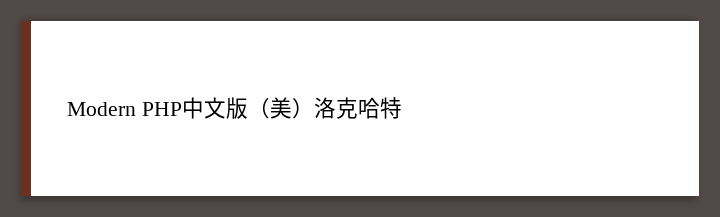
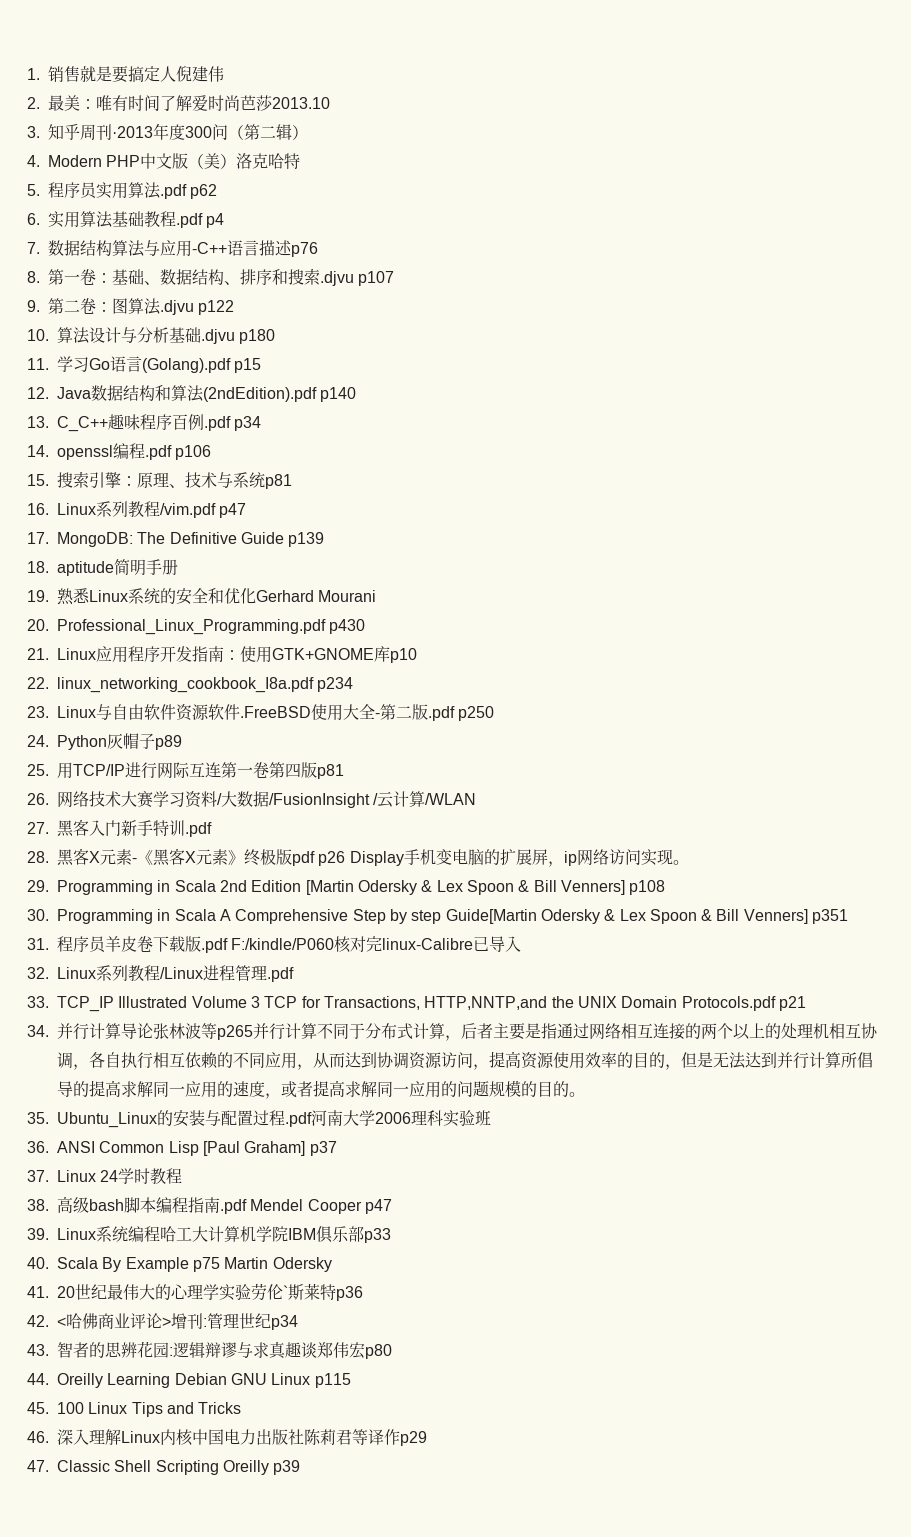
(67, 109) none -> [27,66,224,83] [27,95,330,111] [27,123,308,141] [27,155,40,167] 1.销售就是要搞定人倪建伟 // 2.最美：唯有时间了解爱时尚芭莎2013.10 // 3.知乎周刊·2013年度300问（第二辑） // 4.
(402, 108) none -> [27,182,218,199] [27,211,225,228] [27,240,318,257] [27,268,395,286] [27,298,235,315] [27,327,276,344] [27,356,262,373] [27,385,357,402] [27,414,262,432] [27,443,212,460] [27,471,292,489] [27,501,247,518] [27,532,325,547] [27,559,178,576] [27,588,377,605] [27,619,366,635] [27,646,417,663] [27,677,354,693] [27,704,495,721] [27,733,182,750] [27,762,344,779] [27,791,477,808] [27,819,212,837] [27,848,689,867] [27,880,666,895] [27,909,849,924] [27,936,522,953] [27,965,294,982] [27,996,806,1012] [27,1023,878,1041] [57,1051,873,1070] [57,1080,585,1099] [27,1110,491,1128] [27,1141,337,1156] [27,1168,183,1185] [27,1196,392,1214] [27,1226,391,1243] [27,1257,332,1272] [27,1283,363,1301] [27,1313,298,1330] [27,1341,392,1359] [27,1373,351,1388] [27,1402,242,1417] [27,1429,427,1446] [27,1460,301,1475] // 5.程序员实用算法.pdf p62 // 6.实用算法基础教程.pdf p4 // 7.数据结构算法与应用-C++语言描述p76 // 8.第一卷：基础、数据结构、排序和搜索.djvu p107 // 9.第二卷：图算法.djvu p122 // 10.算法设计与分析基础.djvu p180 // 11.学习Go语言(Golang).pdf p15 // 12. Java数据结构和算法(2ndEdition).pdf p140 // 13. C_C++趣味程序百例.pdf p34 // 14. openssl编程.pdf p106 // 15.搜索引擎：原理、技术与系统p81 // 16. Linux系列教程/vim.pdf p47 // 17. MongoDB: The Definitive Guide p139 // 18. aptitude简明手册 // 19.熟悉Linux系统的安全和优化Gerhard Mourani // 20. Professional_Linux_Programming.pdf p430 // 21. Linux应用程序开发指南：使用GTK+GNOME库p10 // 22. linux_networking_cookbook_I8a.pdf p234 // 23. Linux与自由软件资源软件.FreeBSD使用大全-第二版.pdf p250 // 24. Python灰帽子p89 // 25.用TCP/IP进行网际互连第一卷第四版p81 // 26.网络技术大赛学习资料/大数据/FusionInsight /云计算/WLAN // 27.黑客入门新手特训.pdf // 28.黑客X元素-《黑客X元素》终极版pdf p26 Display手机变电脑的扩展屏，ip网络访问实现。 // 29. Programming in Scala 2nd Edition [Martin Odersky & Lex Spoon & Bill Venners] p108 // 30. Programming in Scala A Comprehensive Step by step Guide[Martin Odersky & Lex Spoon & Bill Venners] p351 // 31.程序员羊皮卷下载版.pdf F:/kindle/P060核对完linux-Calibre已导入 // 32. Linux系列教程/Linux进程管理.pdf // 33. TCP_IP Illustrated Volume 3 TCP for Transactions, HTTP,NNTP,and the UNIX Domain Protocols.pdf p21 // 34.并行计算导论张林波等p265并行计算不同于分布式计算，后者主要是指通过网络相互连接的两个以上的处理机相互协调，各自执行相互依赖的不同应用，从而达到协调资源访问，提高资源使用效率的目的，但是无法达到并行计算所倡导的提高求解同一应用的速度，或者提高求解同一应用的问题规模的目的。 // 35. Ubuntu_Linux的安装与配置过程.pdf河南大学2006理科实验班 // 36. ANSI Common Lisp [Paul Graham] p37 // 37. Linux 24学时教程 // 38.高级bash脚本编程指南.pdf Mendel Cooper p47 // 39. Linux系统编程哈工大计算机学院IBM俱乐部p33 // 40. Scala By Example p75 Martin Odersky // 41. 20世纪最伟大的心理学实验劳伦`斯莱特p36 // 42. <哈佛商业评论>增刊:管理世纪p34 // 43.智者的思辨花园:逻辑辩谬与求真趣谈郑伟宏p80 // 44. Oreilly Learning Debian GNU Linux p115 // 45. 100 Linux Tips and Tricks // 46.深入理解Linux内核中国电力出版社陈莉君等译作p29 // 47. Classic Shell Scripting Oreilly p39

